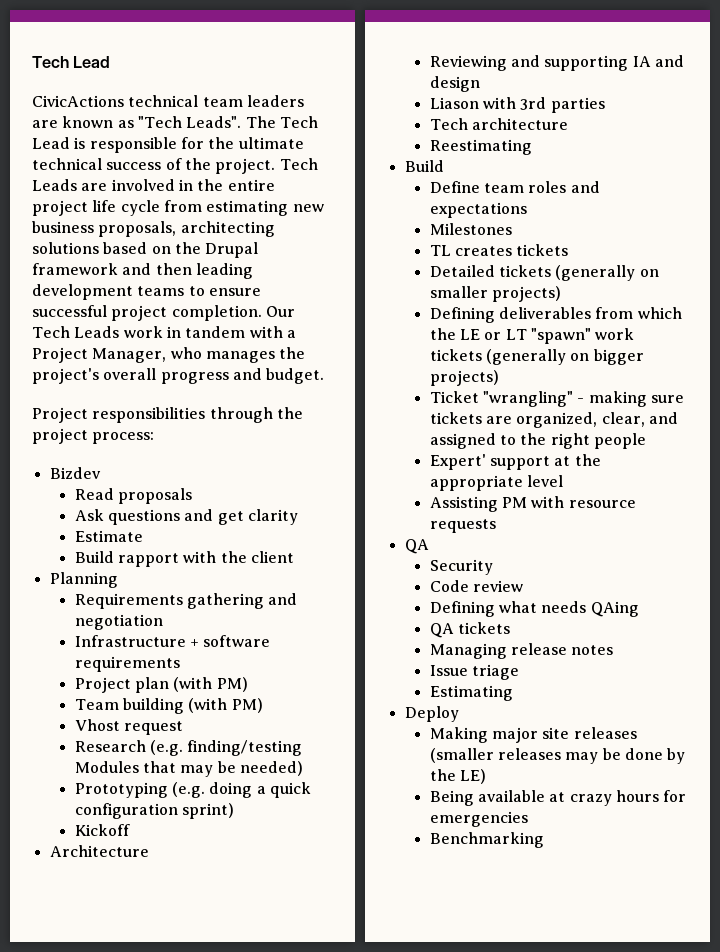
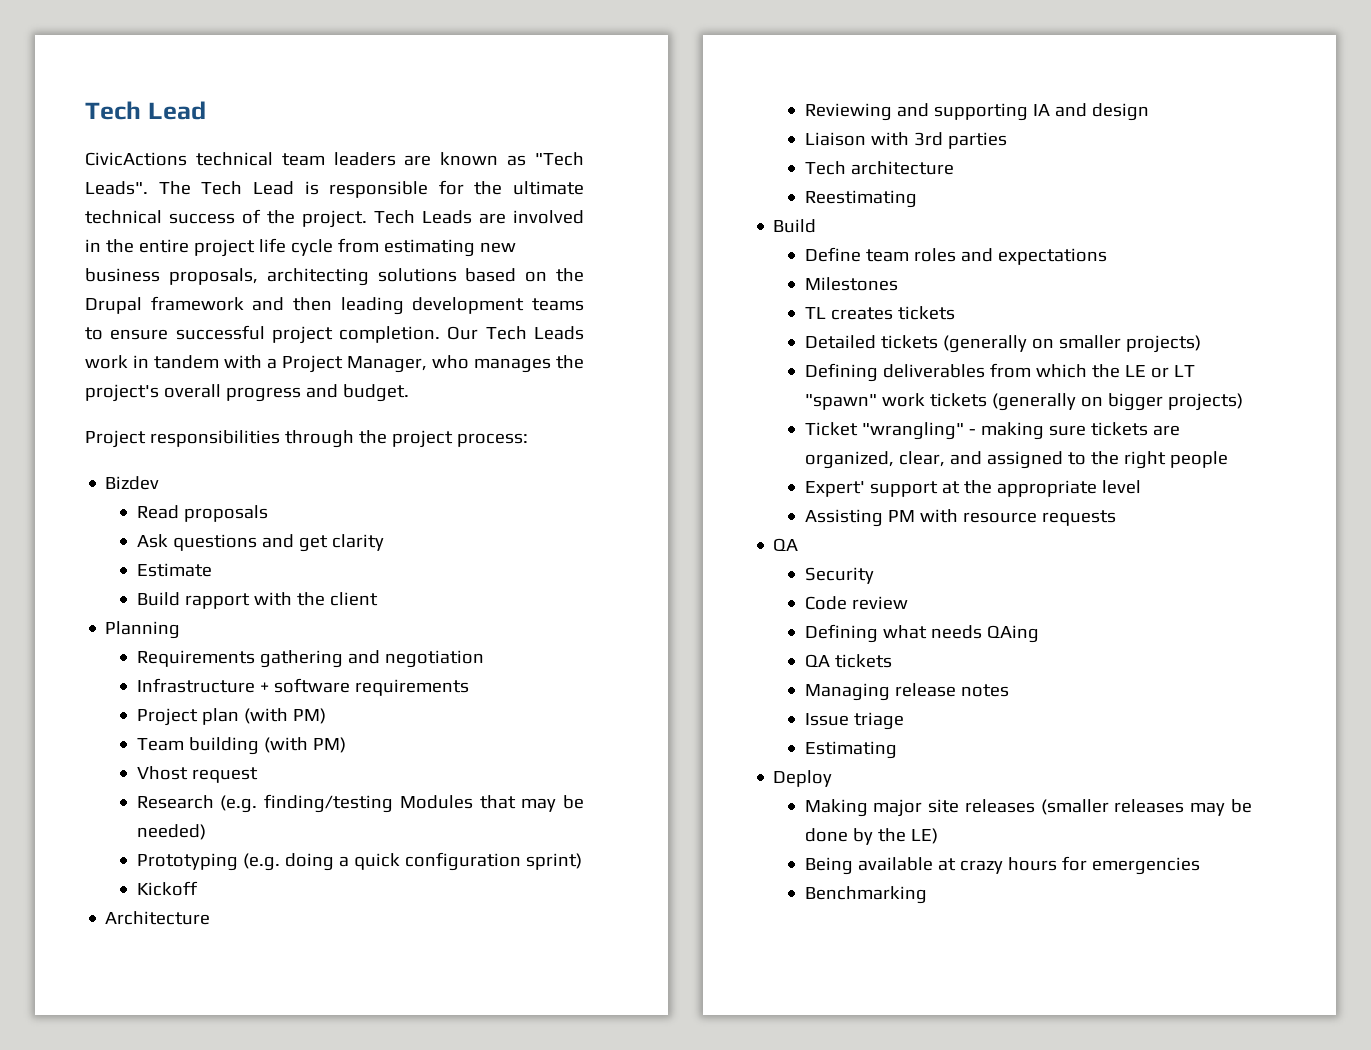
[429,97,479,109] Liason -> [804,132,866,146] Liaison

